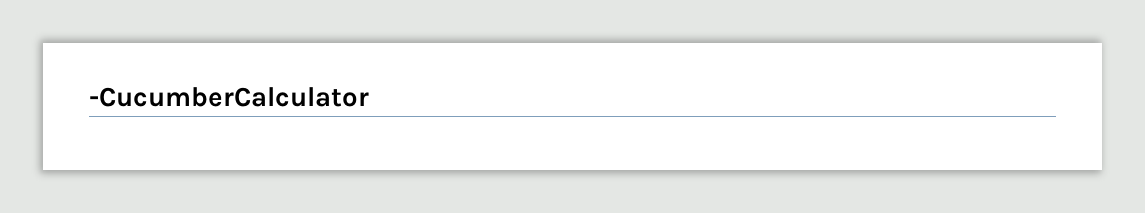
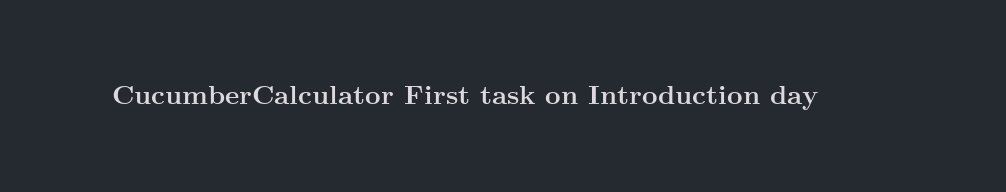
[89,87,369,107] -CucumberCalculator -> [112,86,818,110] CucumberCalculator First task on Introduction day

